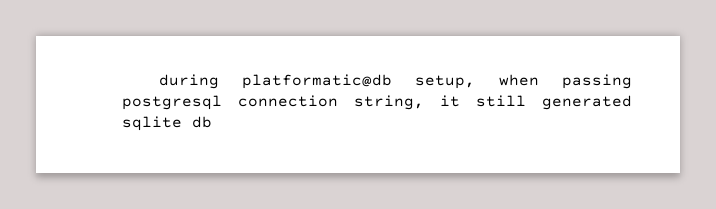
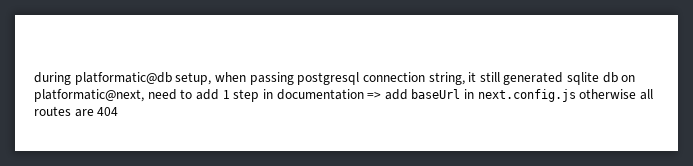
(212, 122) none -> [621,75,636,82] [34,89,654,102] [34,106,119,117] on platformatic@next, need to add 1 step in documentation => add baseUrl in next.config.js otherwise all routes are 404

